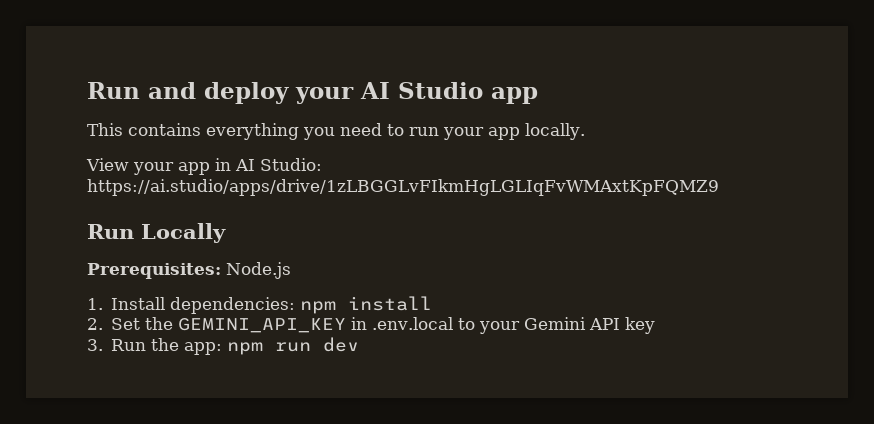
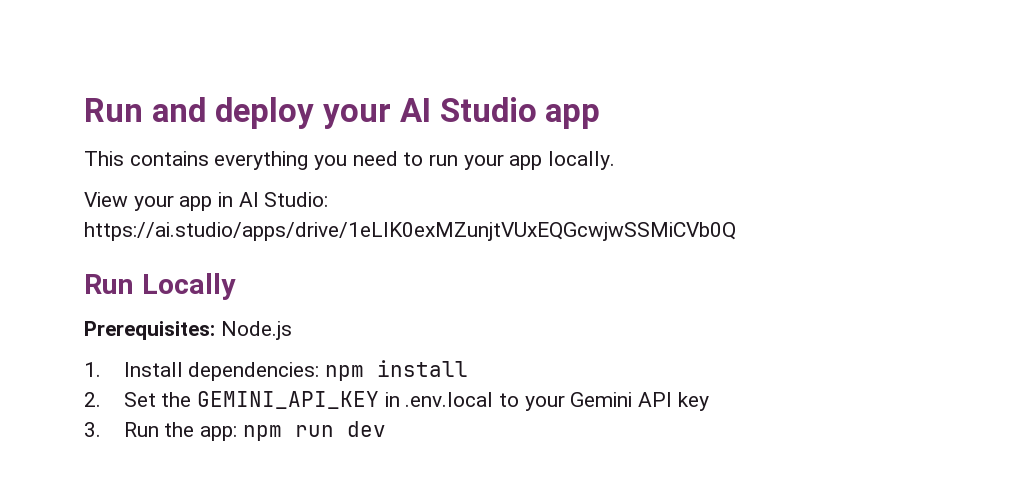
[87,179,719,196] https://ai.studio/apps/drive/1zLBGGLvFIkmHgLGLIqFvWMAxtKpFQMZ9 -> [84,222,736,241] https://ai.studio/apps/drive/1eLlK0exMZunjtVUxEQGcwjwSSMiCVb0Q

